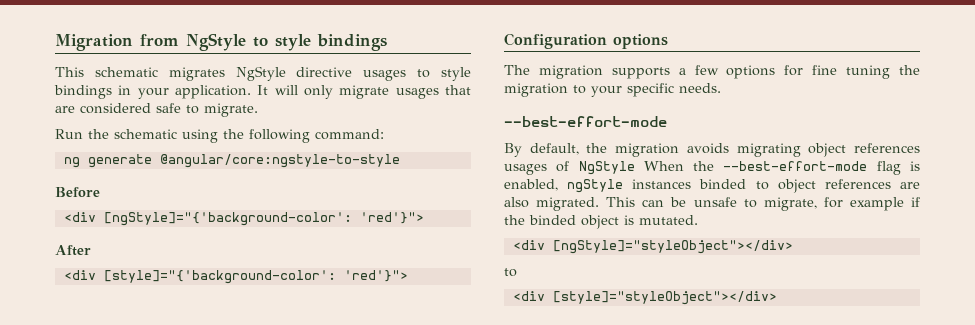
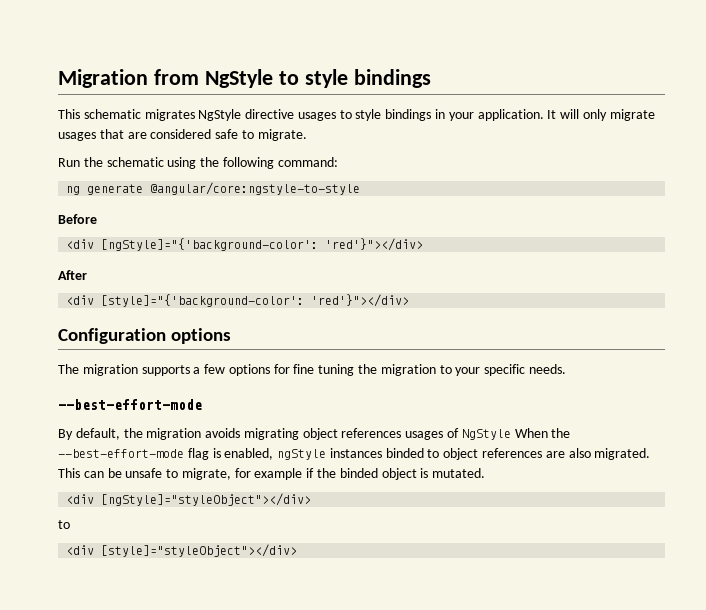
[359,212,424,224] 'red'}"> -> [325,238,424,251] 'red'}"></div>
[343,270,408,282] 'red'}"> -> [311,294,410,307] 'red'}"></div>

